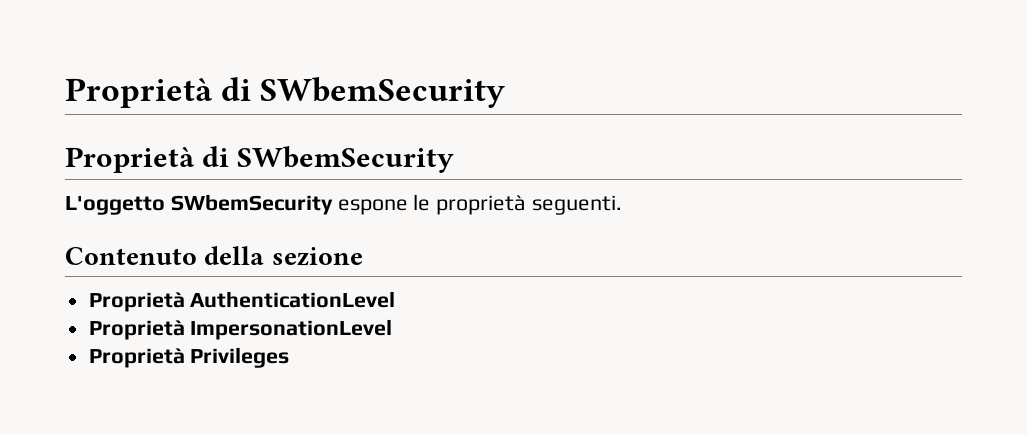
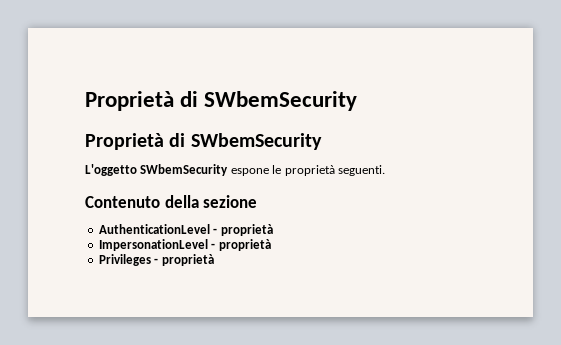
[88,292,185,312] Proprietà -> (258, 201) none
[88,320,185,340] // Proprietà -> [213,224,273,236] - proprietà //
[88,347,290,368] // Proprietà Privileges -> [211,239,271,251] [98,254,214,266] - proprietà // Privileges - proprietà

